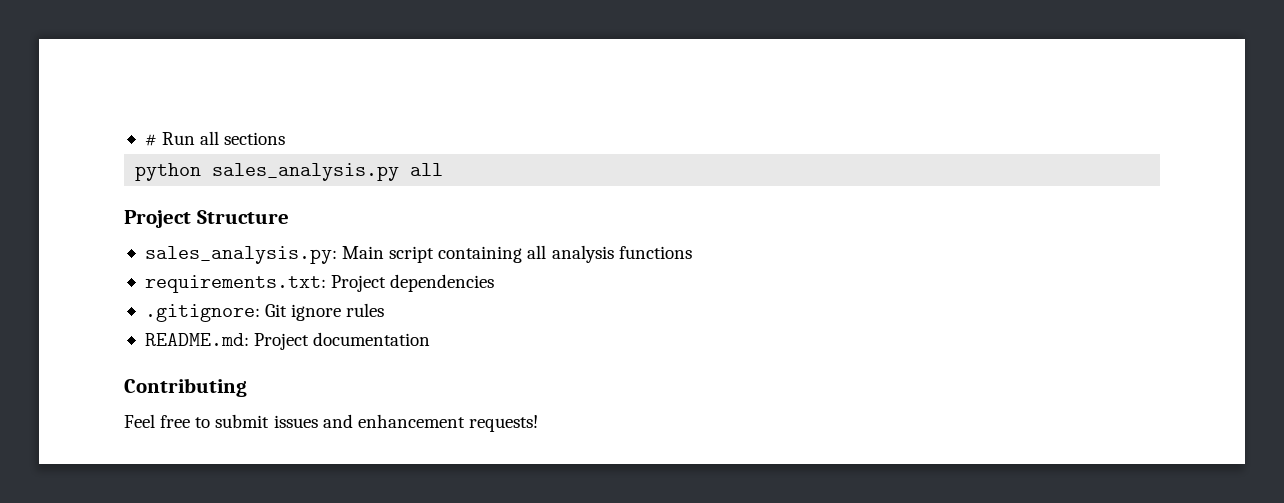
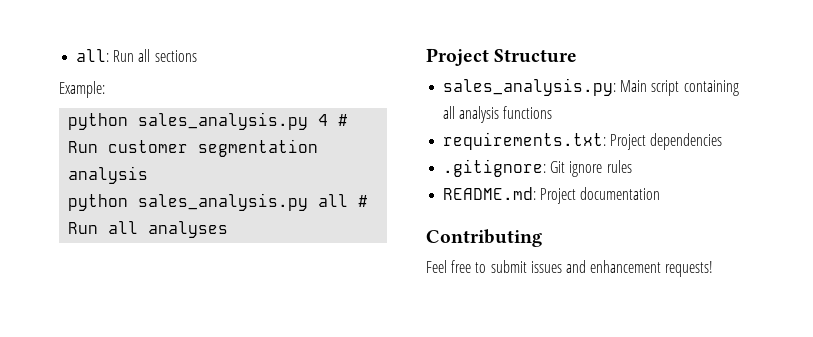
[144,134,157,146] # -> [76,49,110,62] all:
(286, 138) none -> [59,81,105,98] [68,112,349,130] [68,139,319,157] [68,166,149,184] // Example: // python sales_analysis.py 4 # Run customer segmentation analysis
(444, 169) none -> [358,195,369,207] [68,221,229,238] # Run all analyses

